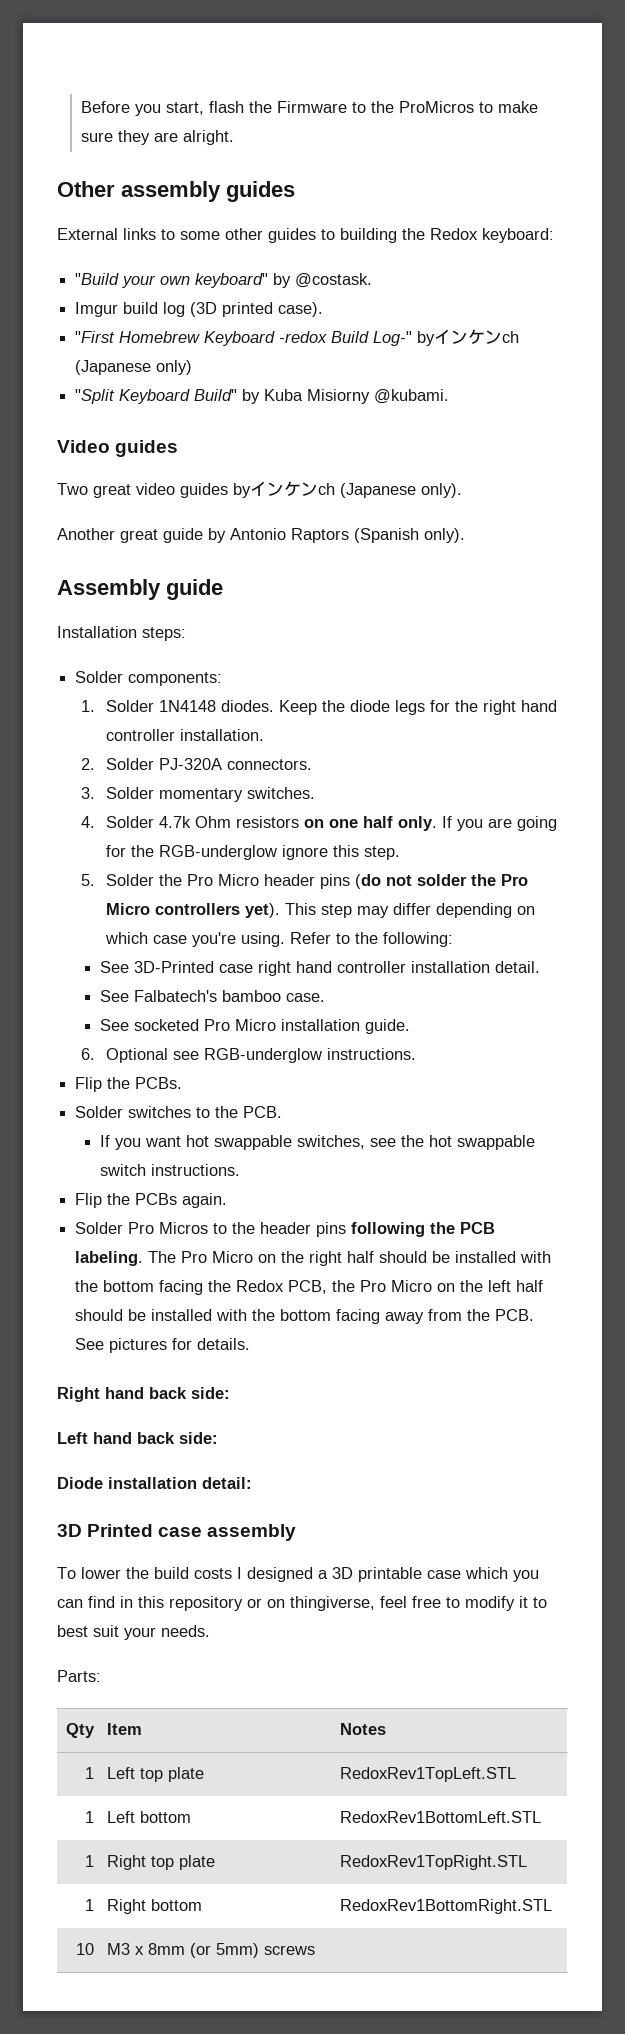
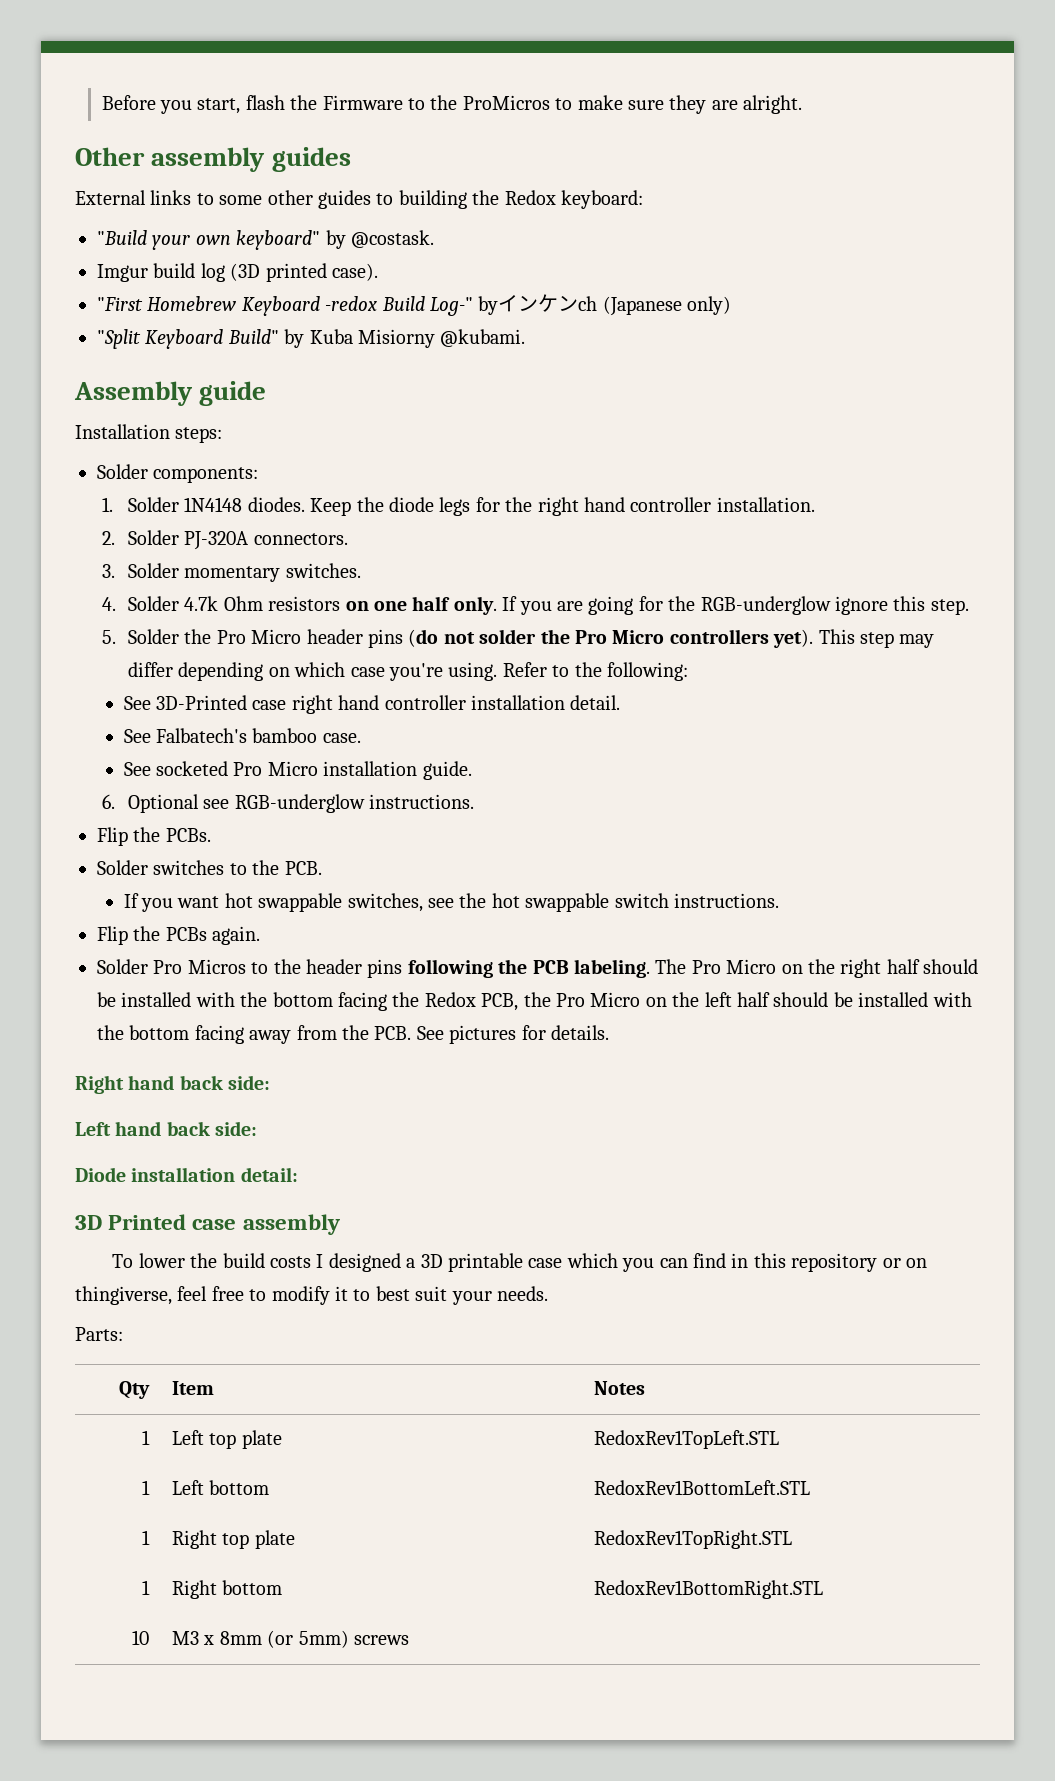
[57,440,179,457] [57,481,462,498] [57,528,465,543] // Video guides // Two great video guides byインケンch (Japanese only). // Another great guide by Antonio Raptors (Spanish only). -> (526, 338) none

